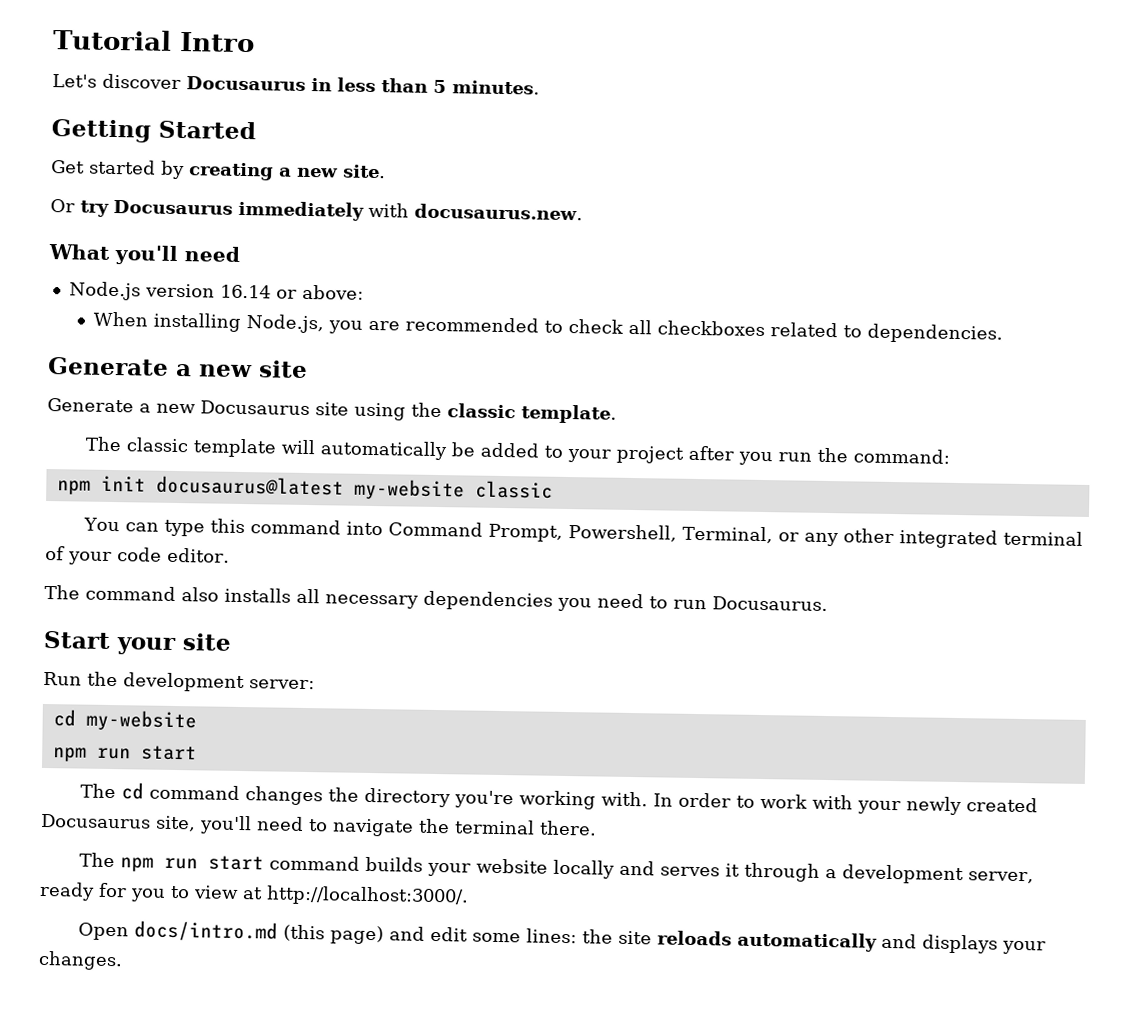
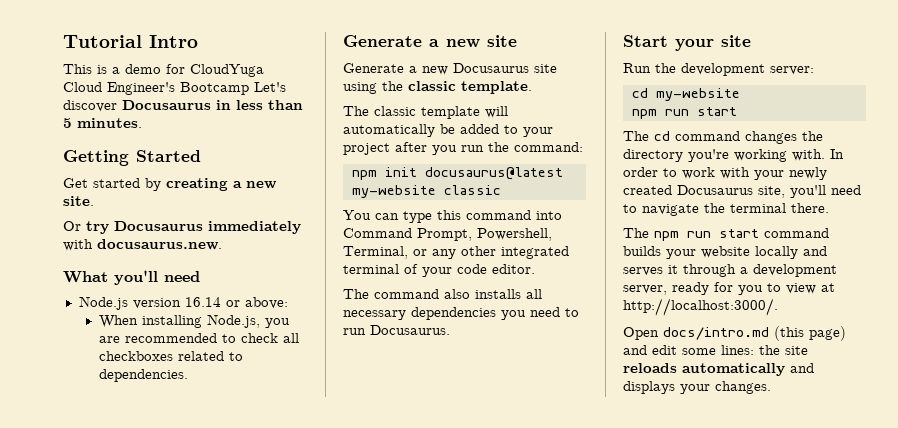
(255, 42) none -> [63,64,264,77] [63,82,249,95] This is a demo for CloudYuga Cloud Engineer's Bootcamp

